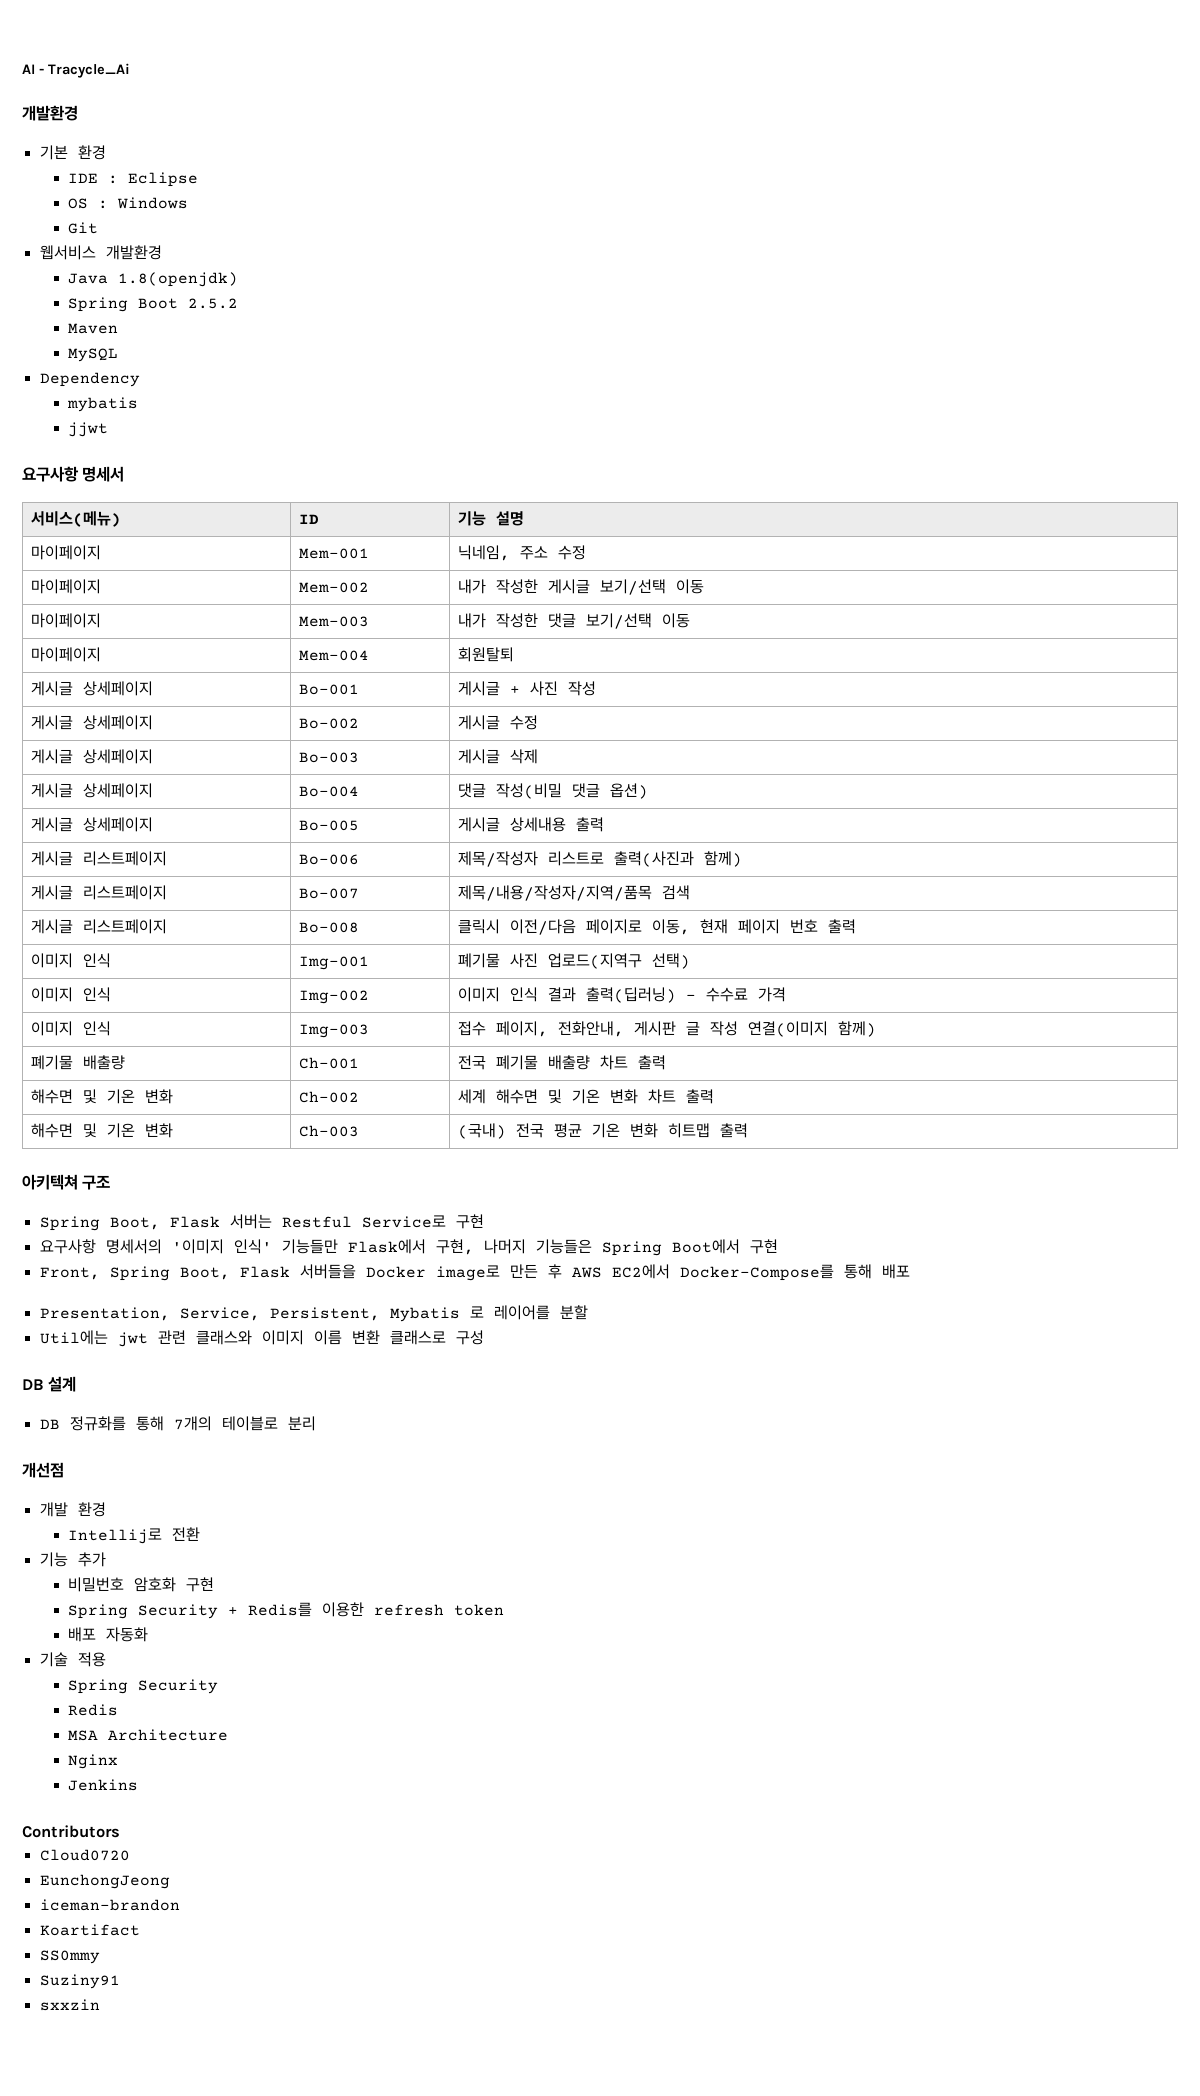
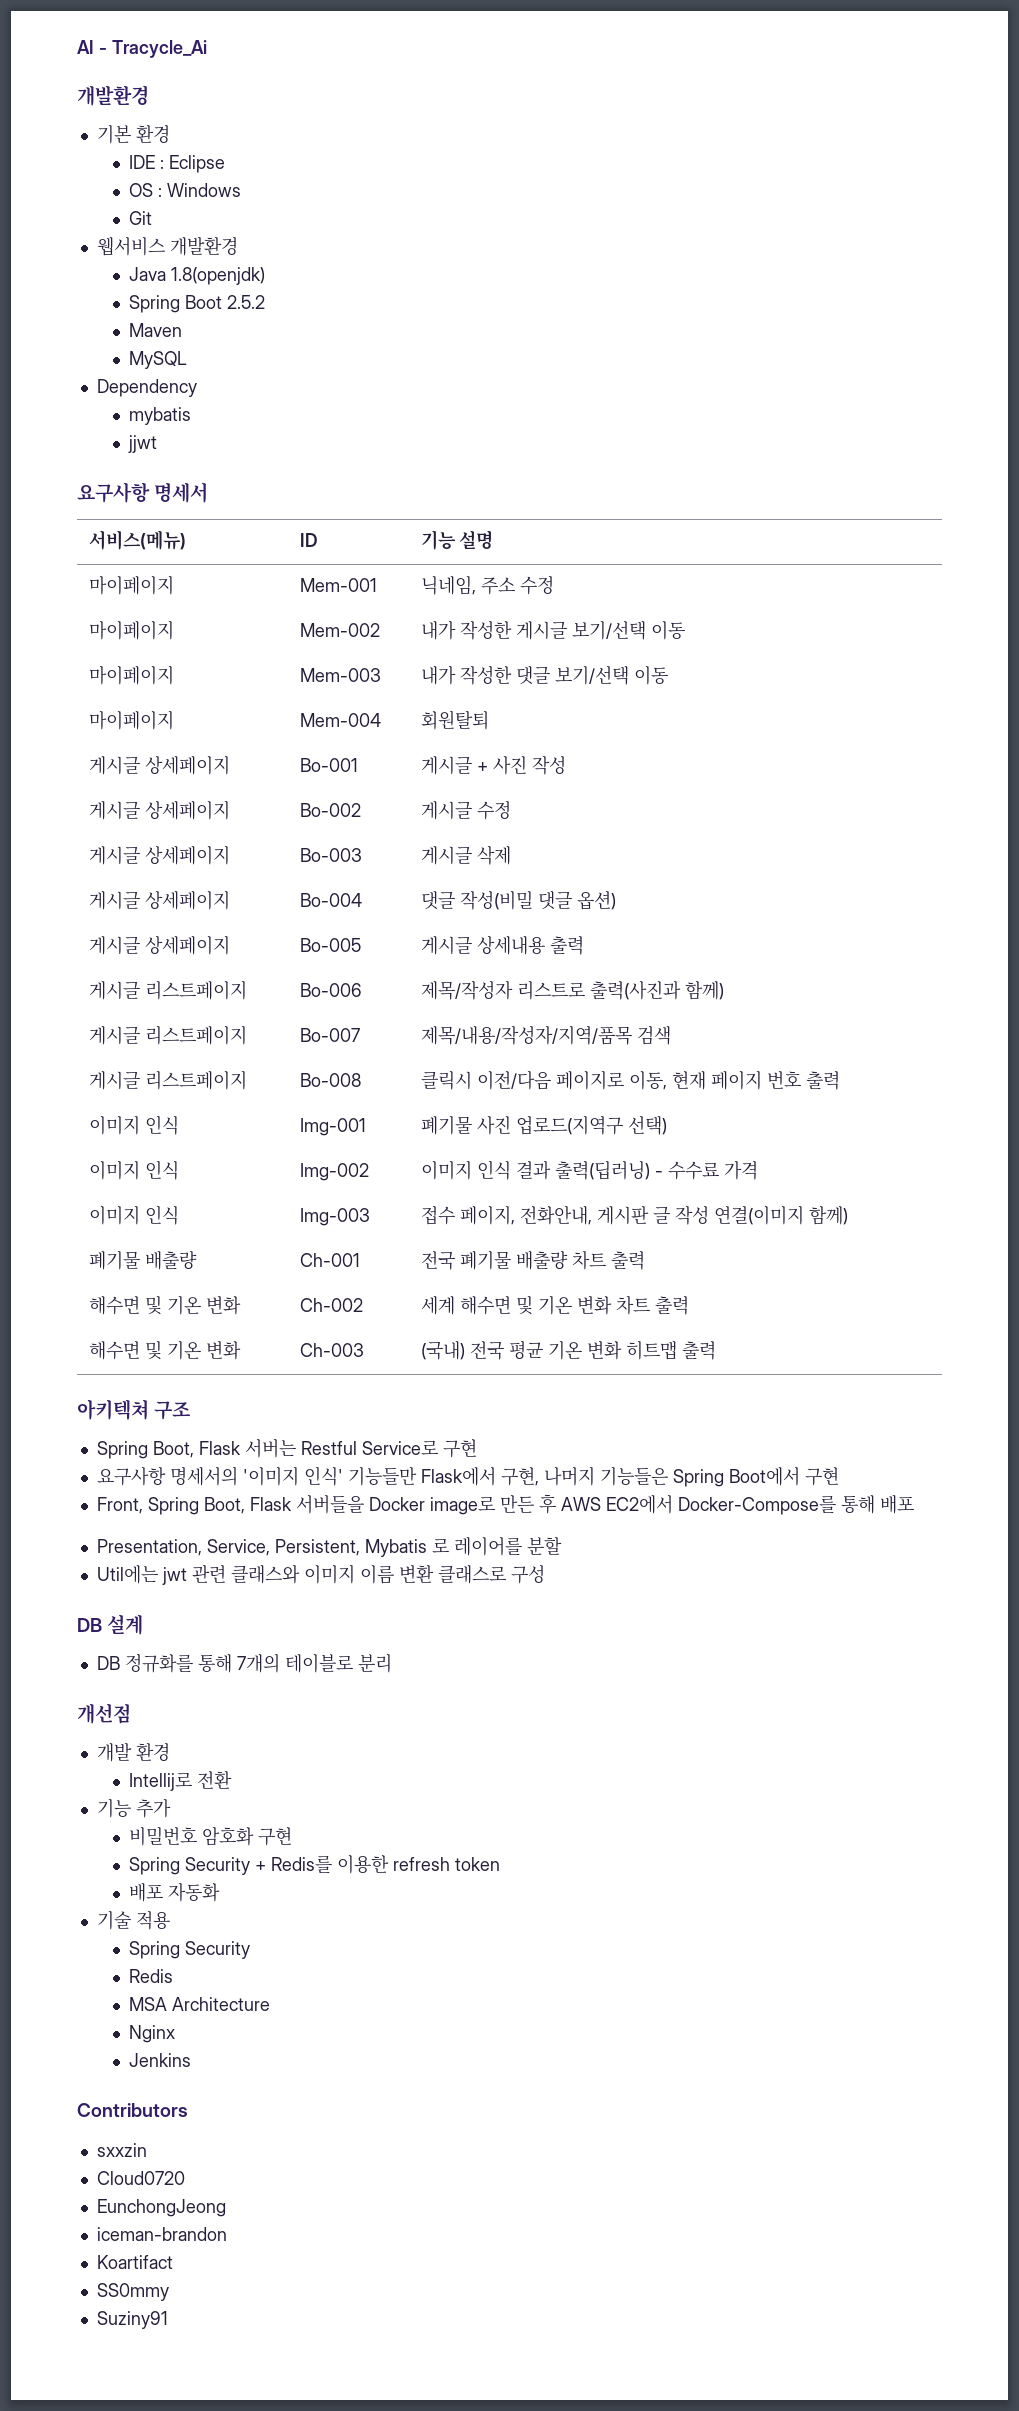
(120, 1831) none -> [96,2143,147,2157] // sxxzin
[39,1999,100,2011] // sxxzin -> (168, 2320) none

